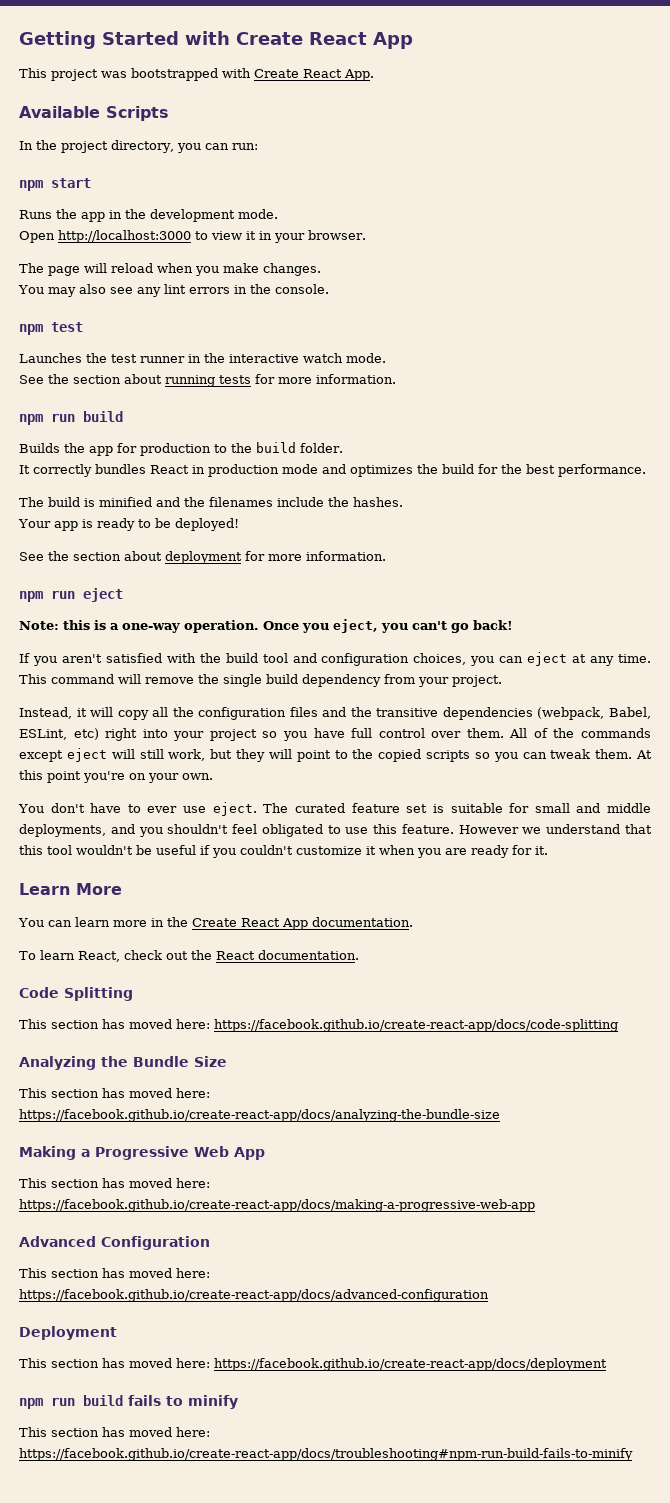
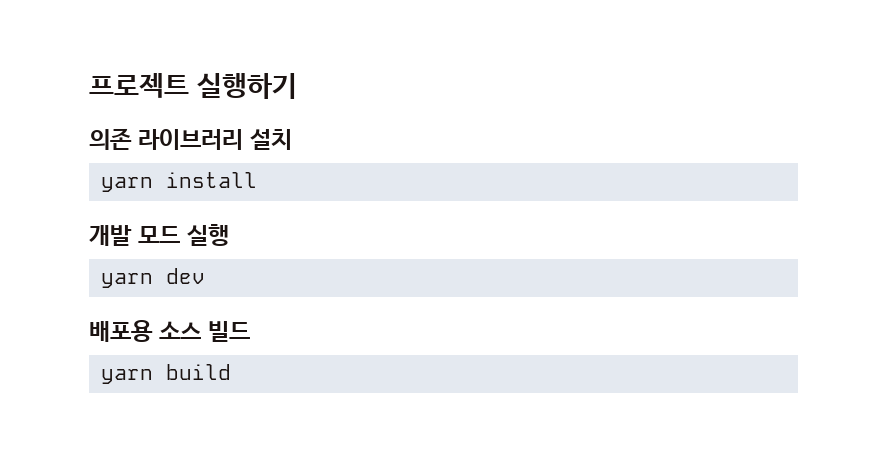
[19,31,413,49] [19,68,374,81] [19,106,169,121] [19,140,258,153] [19,178,91,191] [19,209,278,222] [19,230,366,243] [19,263,321,276] [18,284,329,297] [19,322,83,335] [19,353,386,363] [19,374,396,387] [19,411,123,425] [19,442,343,456] [19,464,646,477] [19,497,403,507] [18,518,239,531] [19,551,386,564] [19,588,123,602] [19,619,513,633] [19,652,651,666] [19,674,502,687] [19,707,652,720] [19,728,651,741] [19,748,652,762] [19,770,213,783] [18,802,651,816] [19,824,652,837] [19,845,548,858] [19,883,122,895] [18,917,413,930] [19,950,359,962] [19,987,133,1001] [19,1019,618,1032] [19,1056,227,1070] [19,1088,210,1098] [19,1109,500,1122] [19,1146,265,1160] [19,1178,210,1188] [19,1199,535,1212] [19,1236,210,1250] [19,1268,210,1278] [19,1289,489,1302] [19,1326,117,1340] [19,1358,607,1371] [19,1395,238,1409] [19,1427,210,1437] [19,1448,633,1461] Getting Started with Create React App // This project was bootstrapped with Create React App. // Available Scripts // In the project directory, you can run: // npm start // Runs the app in the development mode. // Open http://localhost:3000 to view it in your browser. // The page will reload when you make changes. // You may also see any lint errors in the console. // npm test // Launches the test runner in the interactive watch mode. // See the section about running tests for more information. // npm run build // Builds the app for production to the build folder. // It correctly bundles React in production mode and optimizes the build for the best performance. // The build is minified and the filenames include the hashes. // Your app is ready to be deployed! // See the section about deployment for more information. // npm run eject // Note: this is a one-way operation. Once you eject, you can't go back! // If you aren't satisfied with the build tool and configuration choices, you can eject at any time. This command will remove the single build dependency from your project. // Instead, it will copy all the configuration files and the transitive dependencies (webpack, Babel, ESLint, etc) right into your project so you have full control over them. All of the commands except eject will still work, but they will point to the copied scripts so you can tweak them. At this point you're on your own. // You don't have to ever use eject. The curated feature set is suitable for small and middle deployments, and you shouldn't feel obligated to use this feature. However we understand that this tool wouldn't be useful if you couldn't customize it when you are ready for it. // Learn More // You can learn more in the Create React App documentation. // To learn React, check out the React documentation. // Code Splitting // This section has moved here: https://facebook.github.io/create-react-app/docs/code-splitting // Analyzing the Bundle Size // This section has moved here: https://facebook.github.io/create-react-app/docs/analyzing-the-bundle-size // Making a Progressive Web App // This section has moved here: https://facebook.github.io/create-react-app/docs/making-a-progressive-web-app // Advanced Configuration // This section has moved here: https://facebook.github.io/create-react-app/docs/advanced-configuration // Deployment // This section has moved here: https://facebook.github.io/create-react-app/docs/deployment // npm run build fails to minify // This section has moved here: https://facebook.github.io/create-react-app/docs/troubleshooting#npm-run-build-fails-to-minify -> [89,73,297,99] [89,128,292,150] [101,172,257,192] [89,224,229,246] [101,268,205,288] [89,320,250,342] [101,364,231,384] 프로젝트 실행하기 // 의존 라이브러리 설치 // yarn install // 개발 모드 실행 // yarn dev // 배포용 소스 빌드 // yarn build

